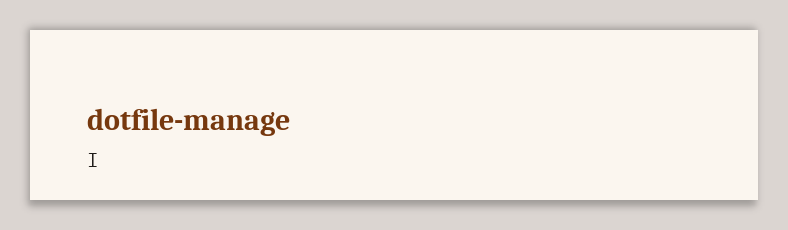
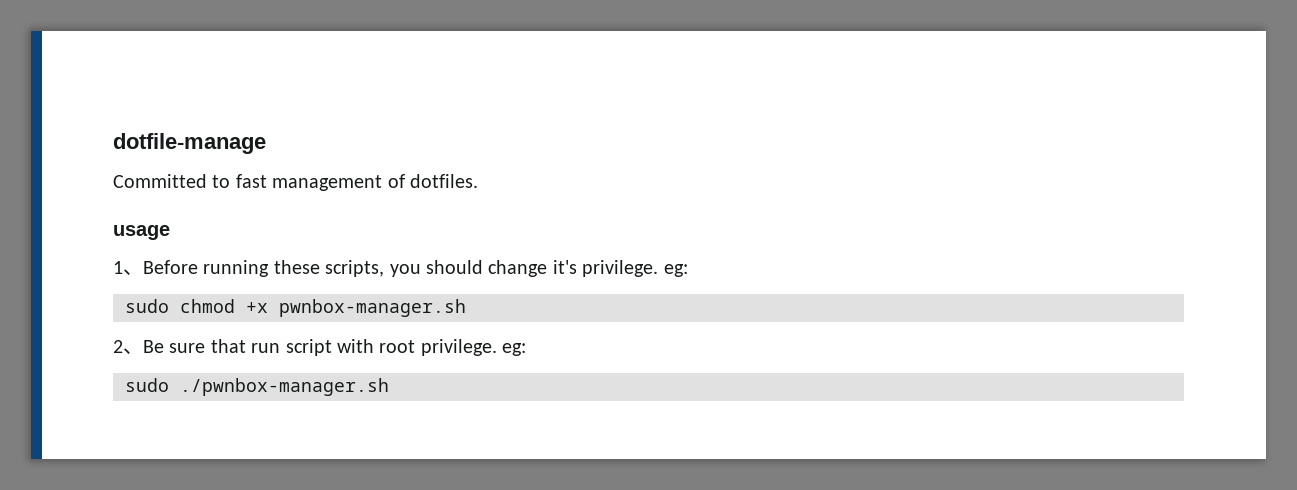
[87,153,99,167] I -> [113,174,478,191] [113,225,170,240] [113,260,688,277] [125,299,466,317] [113,339,527,356] [125,378,389,396] Committed to fast management of dotfiles. // usage // 1、Before running these scripts, you should change it's privilege. eg: // sudo chmod +x pwnbox-manager.sh // 2、Be sure that run script with root privilege. eg: // sudo ./pwnbox-manager.sh

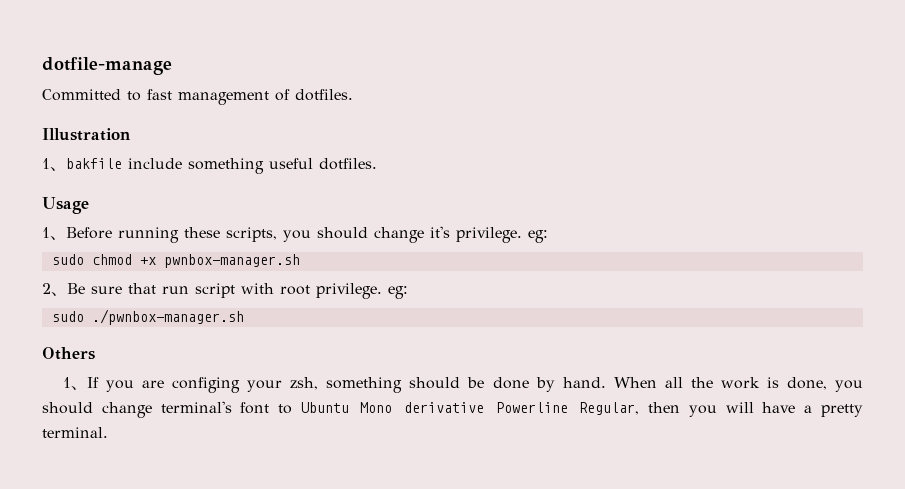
[113,225,170,240] usage -> [42,128,131,141] [42,158,377,174] [42,197,89,214] Illustration // 1、bakfile include something useful dotfiles. // Usage
(389, 387) none -> [42,347,95,360] [63,377,864,393] [42,401,864,418] [42,427,108,438] // Others // 1、If you are configing your zsh, something should be done by hand. When all the work is done, you should change terminal's font to Ubuntu Mono derivative Powerline Regular, then you will have a pretty terminal.

